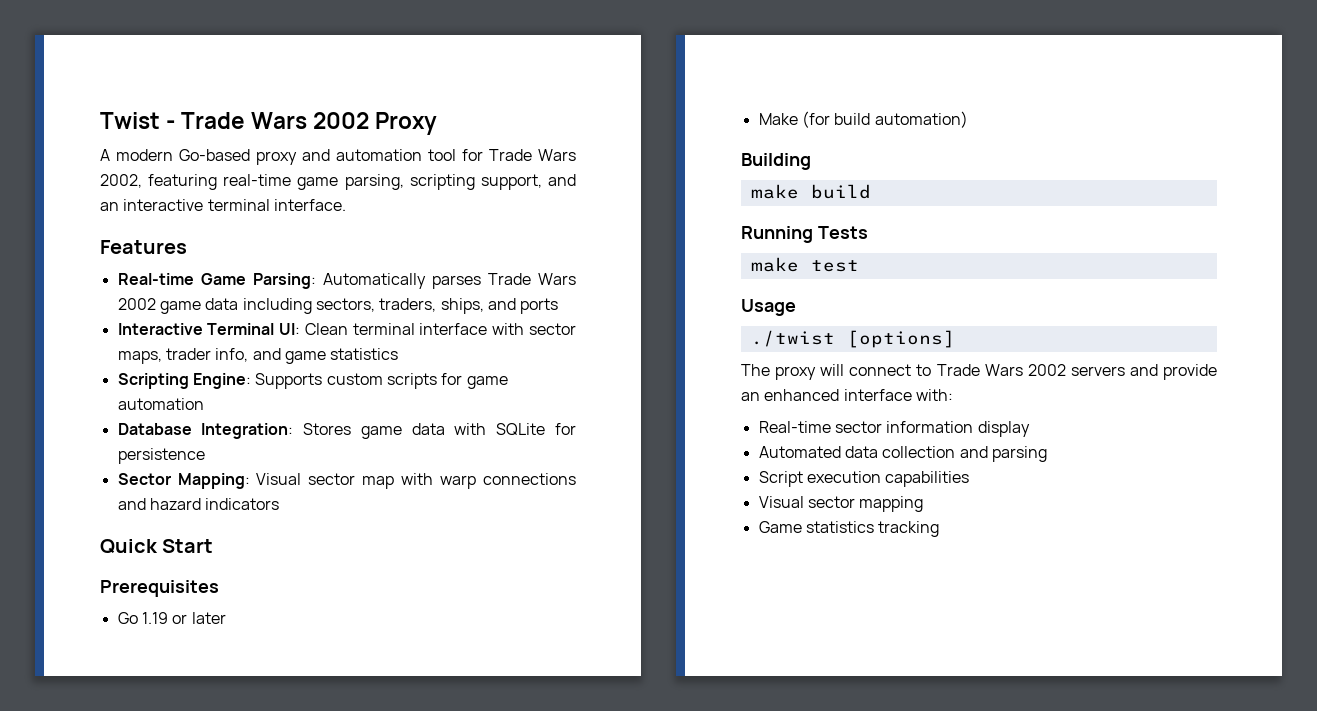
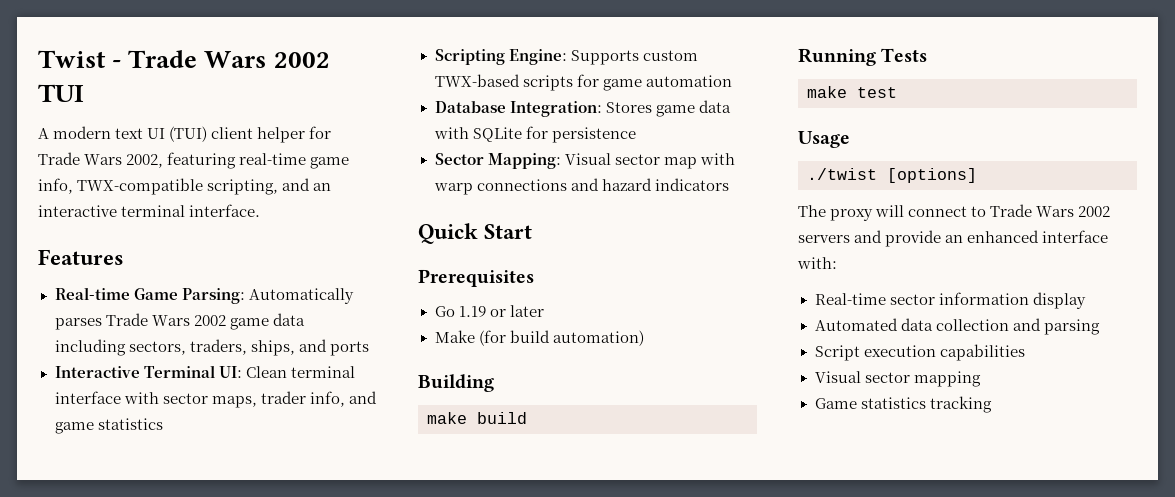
[375,112,438,135] Proxy -> [38,84,84,102] TUI
[179,149,456,165] Go-based proxy and automation tool -> [115,126,306,143] text UI (TUI) client helper
[344,174,542,190] parsing, scripting support, -> [38,178,279,195] info, TWX-compatible scripting,
(383, 379) none -> [434,74,520,87] TWX-based

